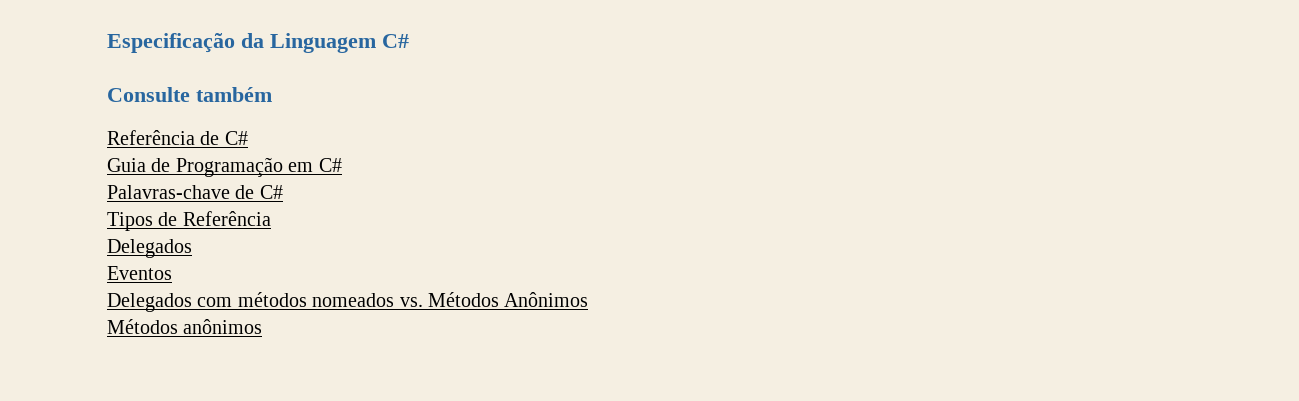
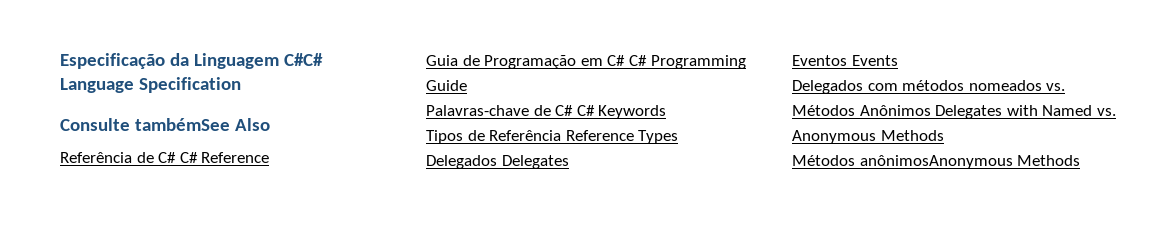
[382,34,409,48] C# -> [283,53,323,66] [60,77,241,93] C#C# Language Specification
[196,87,272,102] também -> [134,118,270,131] tambémSee Also
(248, 138) none -> [179,152,270,163] C# Reference
(342, 165) none -> [628,55,746,69] [426,80,467,91] C# Programming Guide
(283, 192) none -> [576,105,667,119] C# Keywords
[107,239,192,258] // Delegados -> [565,130,679,144] [426,155,569,169] Reference Types // Delegados Delegates
(172, 273) none -> [851,55,898,66] Events
[107,319,263,334] // Métodos anônimos -> [935,105,1116,119] [792,130,944,144] [792,155,1081,169] Delegates with Named vs. Anonymous Methods // Métodos anônimosAnonymous Methods

